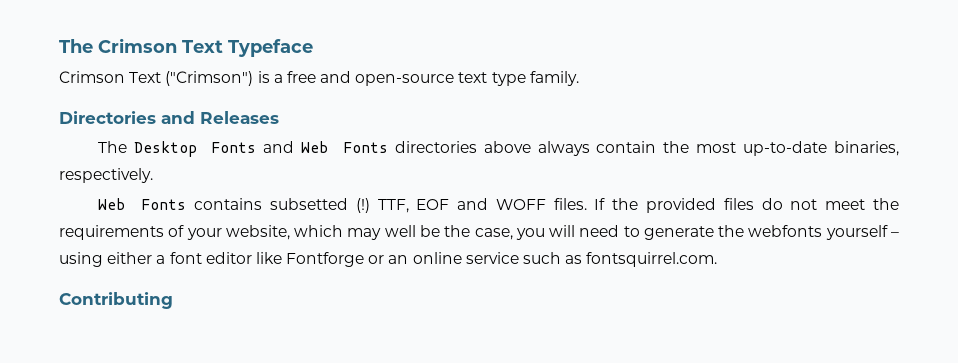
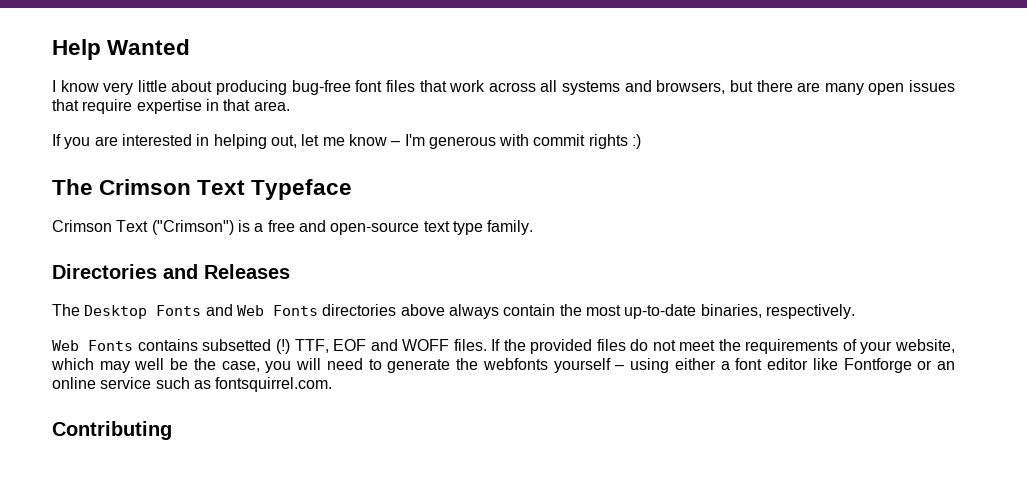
(59, 46) none -> [52,39,191,60] [52,80,955,95] [52,99,290,114] [52,134,642,149] Help Wanted // I know very little about producing bug-free font files that work across all systems and browsers, but there are many open issues that require expertise in that area. // If you are interested in helping out, let me know – I'm generous with commit rights :) //

